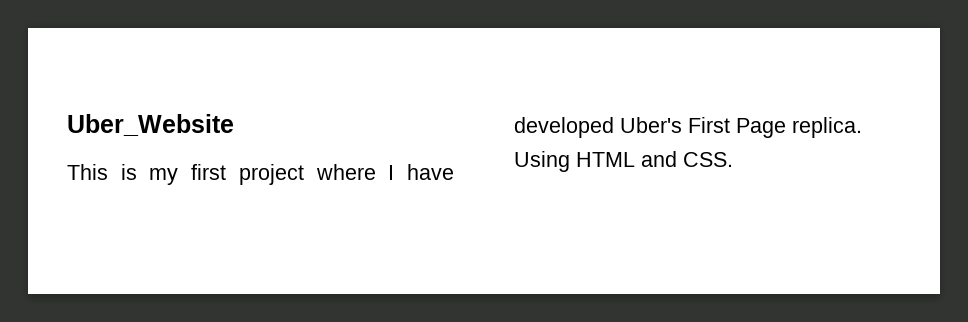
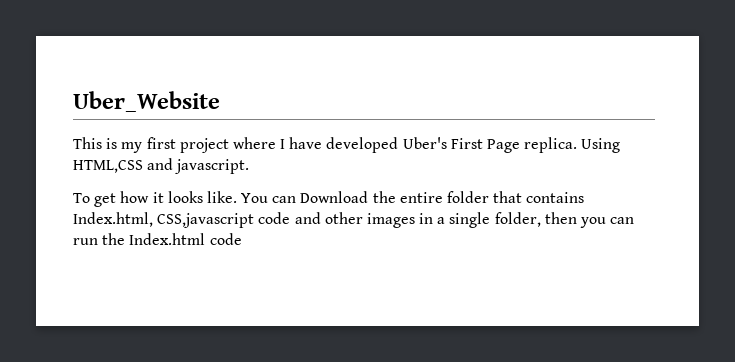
[576,151,733,167] HTML and CSS. -> [73,158,250,174] [73,191,585,207] [73,212,635,228] [73,233,242,245] HTML,CSS and javascript. // To get how it looks like. You can Download the entire folder that contains Index.html, CSS,javascript code and other images in a single folder, then you can run the Index.html code

